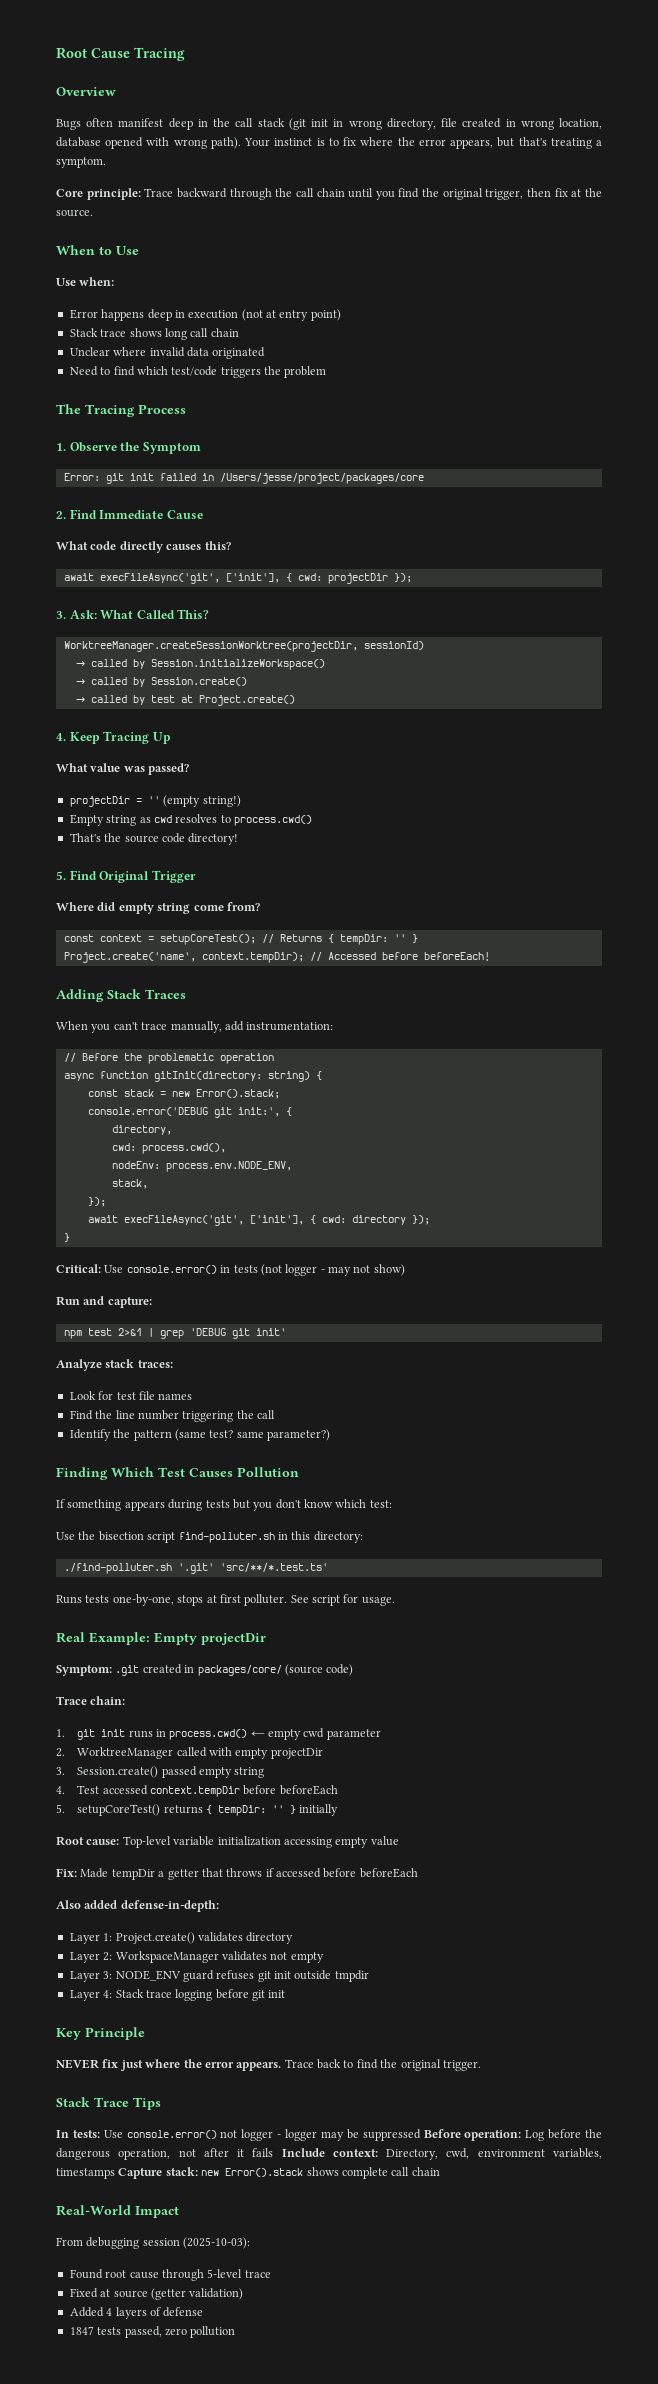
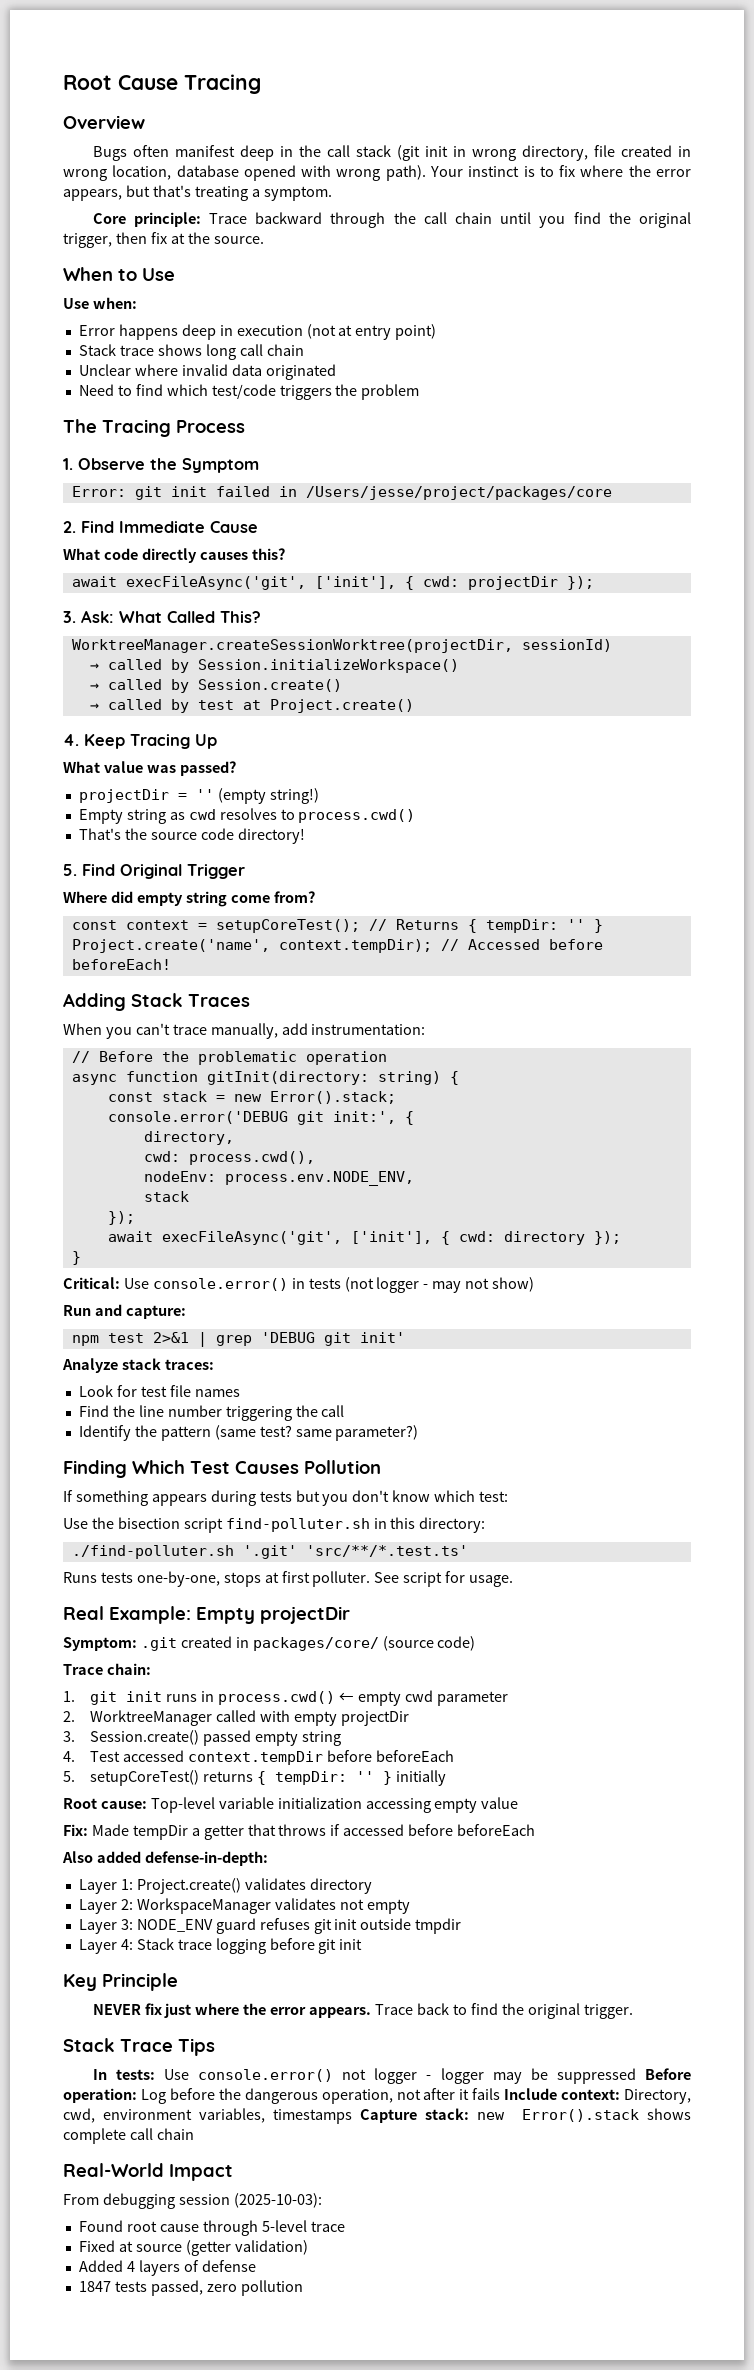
[111,1179,148,1189] stack, -> [143,1191,189,1202] stack

